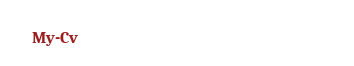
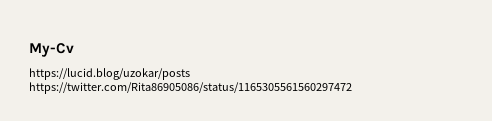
(78, 39) none -> [29,68,190,80] [29,82,352,94] // https://lucid.blog/uzokar/posts https://twitter.com/Rita86905086/status/1165305561560297472

